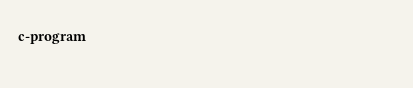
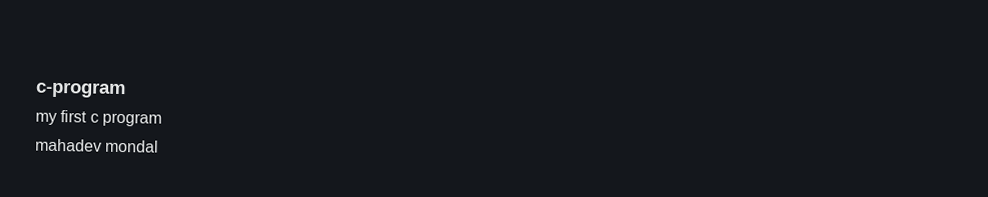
(86, 38) none -> [35,110,162,127] [35,138,160,153] // my first c program // mahadev mondal

